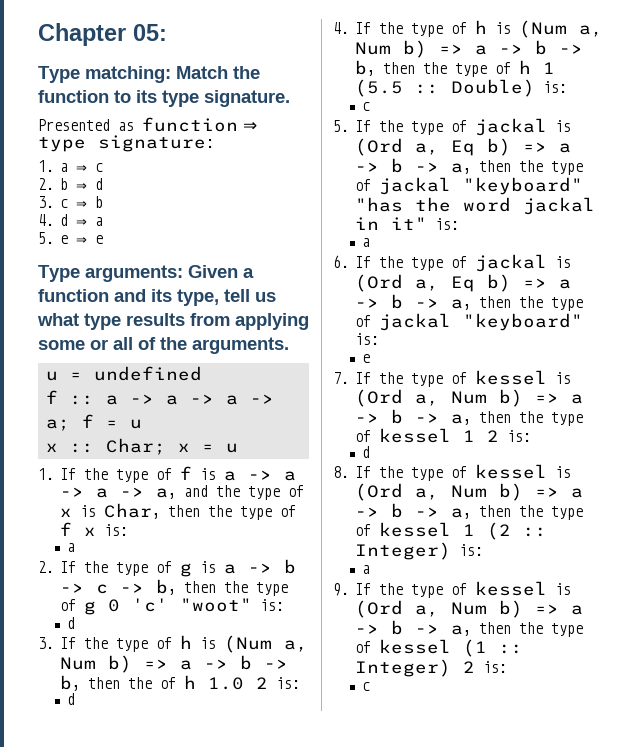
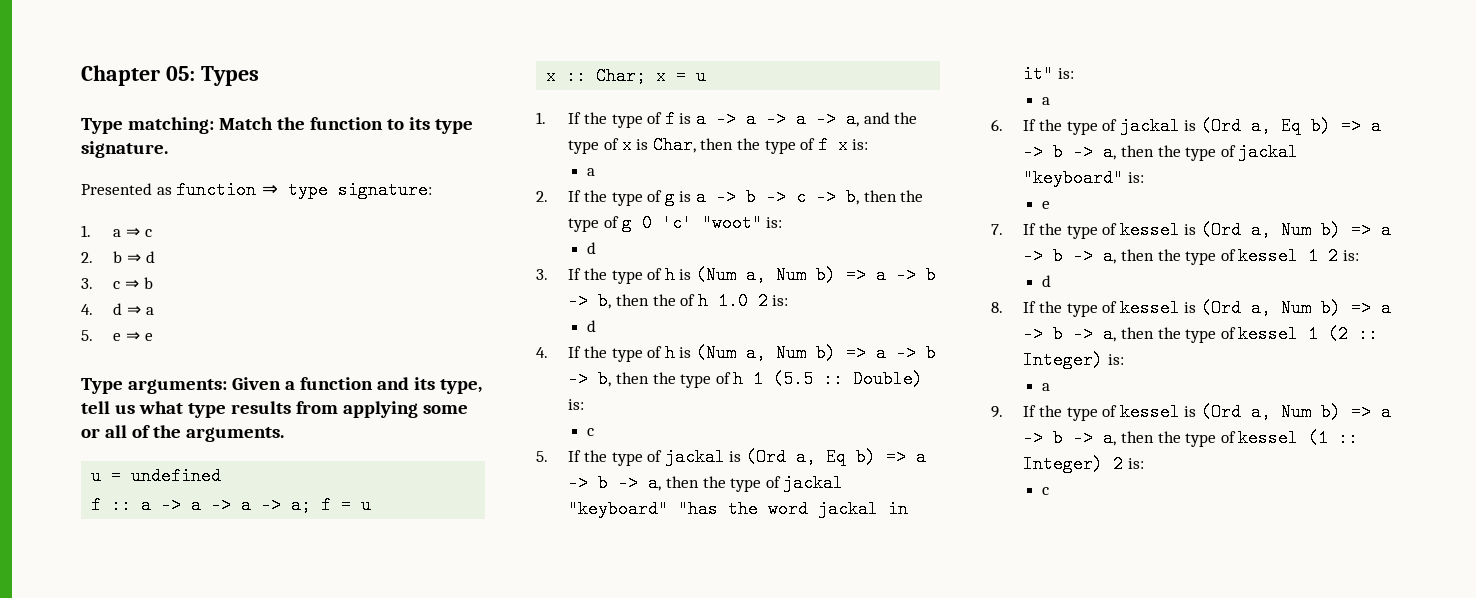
(167, 32) none -> [200,66,259,86] Types

